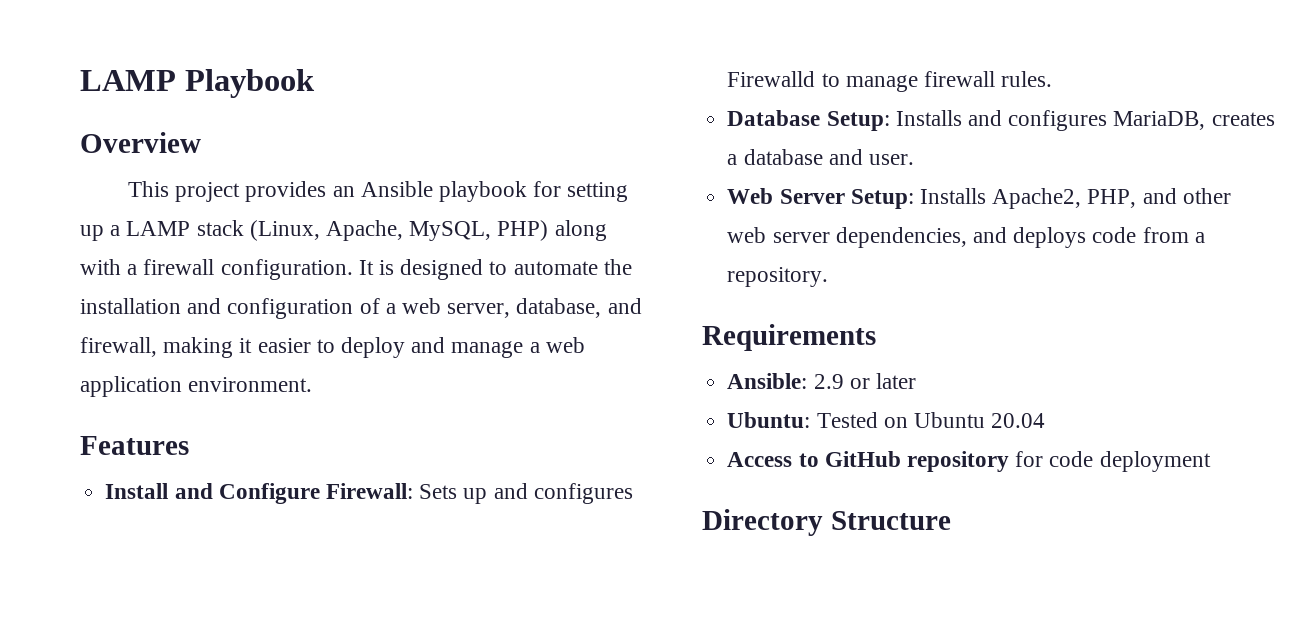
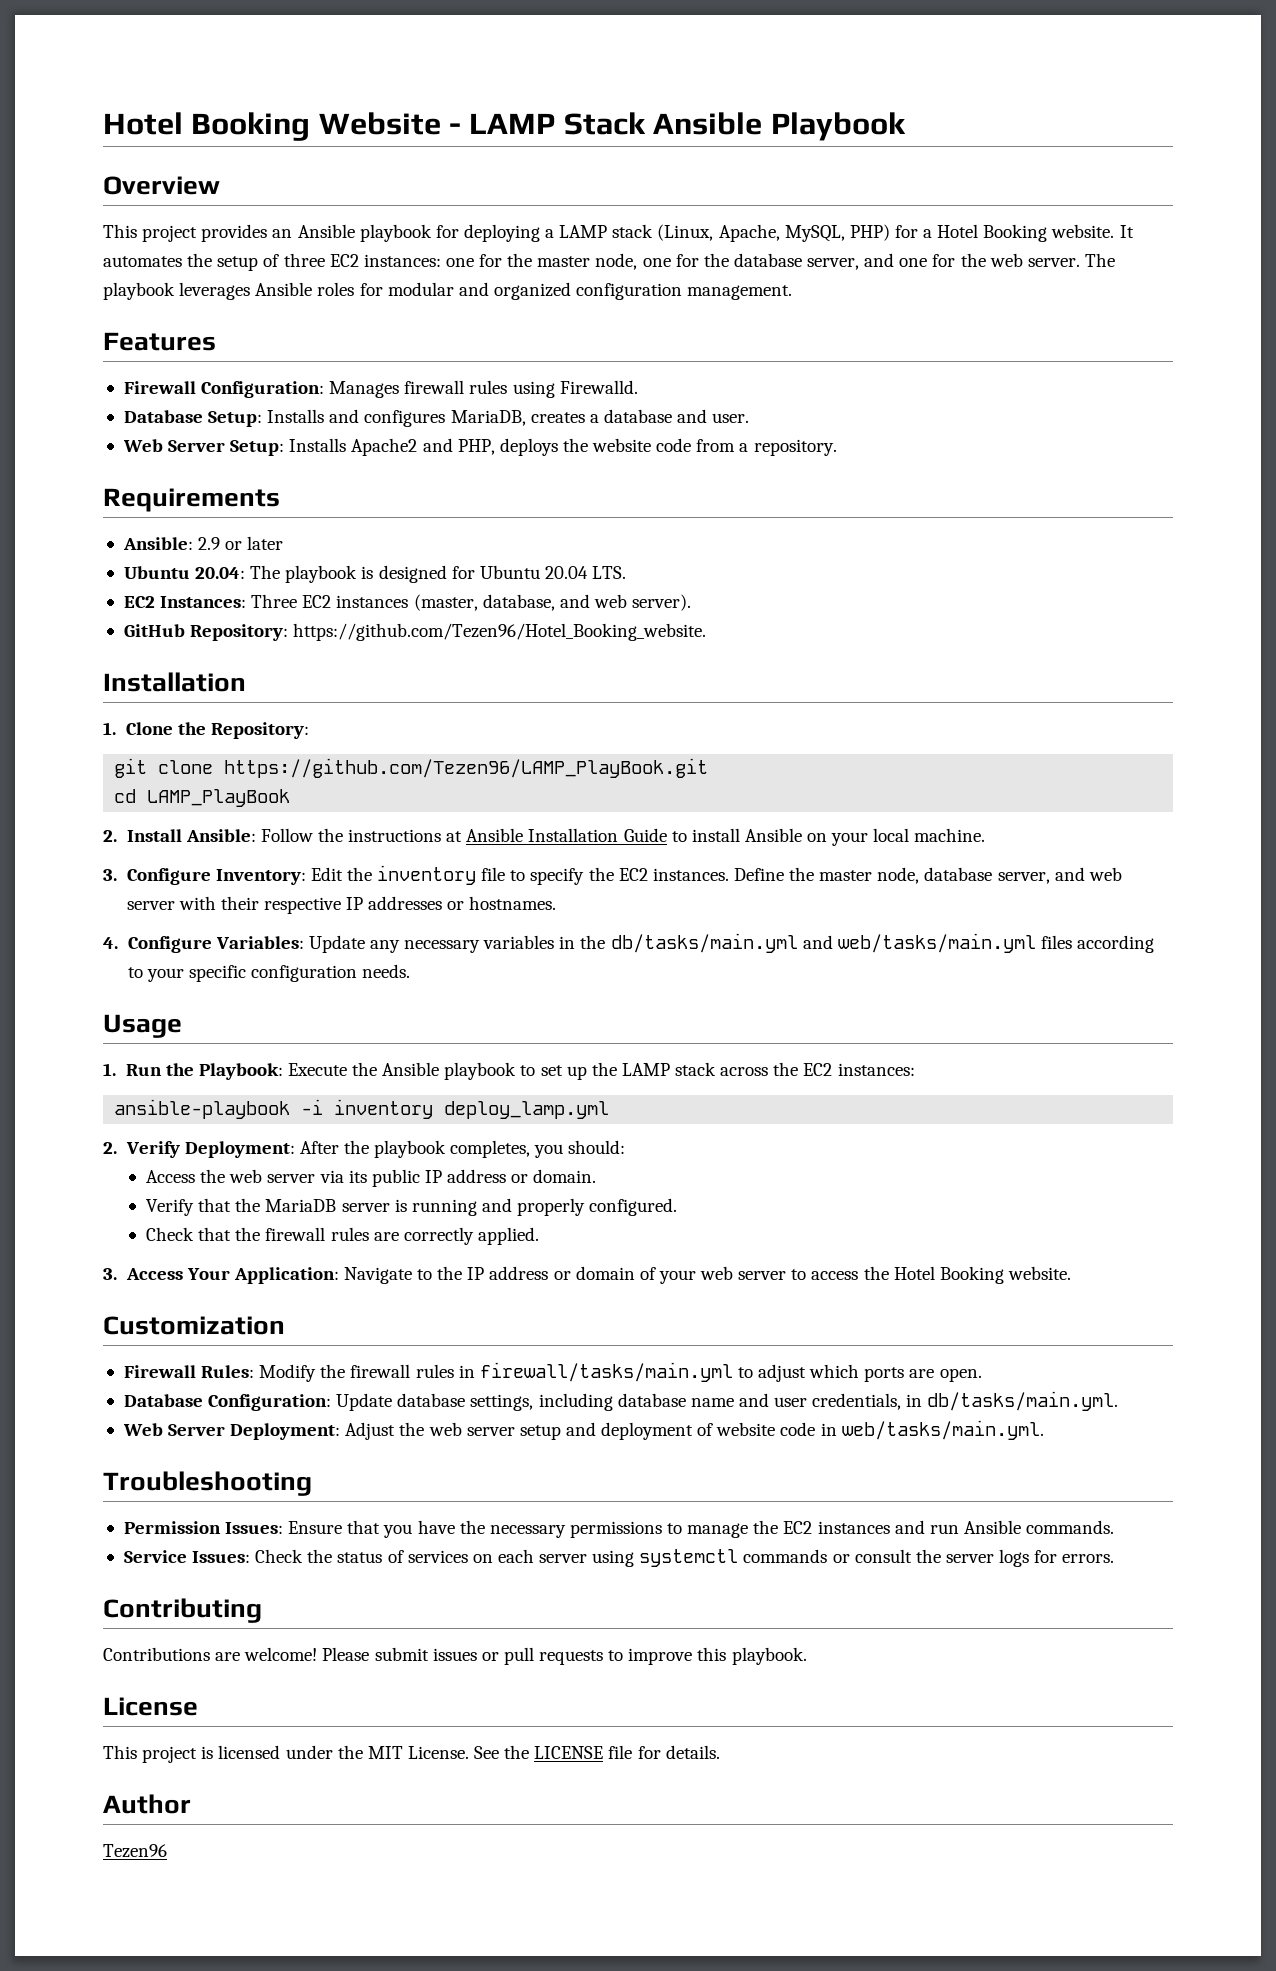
[80,70,176,91] LAMP -> [103,112,763,141] Hotel Booking Website - LAMP Stack Ansible
[567,182,629,202] [80,225,104,241] setting up -> [463,224,540,242] deploying
[554,220,607,241] [80,259,632,280] [80,298,642,319] [80,337,585,358] [80,376,313,397] [80,436,189,455] [105,483,633,504] [727,71,1053,92] along with a firewall configuration. It is designed to automate the installation and configuration of a web server, database, and firewall, making it easier to deploy and manage a web application environment. // Features // Install and Configure Firewall: Sets up and configures Firewalld to manage firewall rules. -> [894,224,1134,242] [103,253,1115,271] [103,282,793,300] [103,332,216,351] [123,380,638,398] for a Hotel Booking website. It automates the setup of three EC2 instances: one for the master node, one for the database server, and one for the web server. The playbook leverages Ansible roles for modular and organized configuration management. // Features // Firewall Configuration: Manages firewall rules using Firewalld.
[992,188,1231,209] [727,227,1087,248] Apache2, PHP, and other web server dependencies, and deploys -> [351,438,652,456] Apache2 and PHP, deploys the website
[727,412,1046,428] [727,451,1211,472] [702,509,951,536] Ubuntu: Tested on Ubuntu 20.04 // Access to GitHub repository for code deployment // Directory Structure -> [123,565,627,583] [123,594,692,611] [123,623,707,641] [103,672,246,692] [103,722,309,739] [114,758,709,778] [114,789,291,807] [103,828,986,846] [103,865,1122,885] [126,896,557,914] [103,933,1155,953] [127,964,411,982] [103,1014,182,1038] [103,1062,915,1080] [114,1099,610,1119] [103,1140,626,1158] [145,1169,597,1187] [145,1198,678,1216] [145,1227,539,1245] [103,1266,1071,1284] [103,1316,285,1335] [123,1362,982,1382] [123,1391,1119,1411] [122,1420,1044,1440] [103,1471,312,1496] [123,1520,1115,1538] [123,1549,1115,1567] [103,1598,262,1623] [103,1647,807,1665] [103,1697,198,1716] [103,1745,720,1763] [103,1794,191,1814] [103,1844,167,1858] Ubuntu 20.04: The playbook is designed for Ubuntu 20.04 LTS. // EC2 Instances: Three EC2 instances (master, database, and web server). // GitHub Repository: https://github.com/Tezen96/Hotel_Booking_website. // Installation // 1. Clone the Repository: // git clone https://github.com/Tezen96/LAMP_PlayBook.git // cd LAMP_PlayBook // 2. Install Ansible: Follow the instructions at Ansible Installation Guide to install Ansible on your local machine. // 3. Configure Inventory: Edit the inventory file to specify the EC2 instances. Define the master node, database server, and web server with their respective IP addresses or hostnames. // 4. Configure Variables: Update any necessary variables in the db/tasks/main.yml and web/tasks/main.yml files according to your specific configuration needs. // Usage // 1. Run the Playbook: Execute the Ansible playbook to set up the LAMP stack across the EC2 instances: // ansible-playbook -i inventory deploy_lamp.yml // 2. Verify Deployment: After the playbook completes, you should: // Access the web server via its public IP address or domain. // Verify that the MariaDB server is running and properly configured. // Check that the firewall rules are correctly applied. // 3. Access Your Application: Navigate to the IP address or domain of your web server to access the Hotel Booking website. // Customization // Firewall Rules: Modify the firewall rules in firewall/tasks/main.yml to adjust which ports are open. // Database Configuration: Update database settings, including database name and user credentials, in db/tasks/main.yml. // Web Server Deployment: Adjust the web server setup and deployment of website code in web/tasks/main.yml. // Troubleshooting // Permission Issues: Ensure that you have the necessary permissions to manage the EC2 instances and run Ansible commands. // Service Issues: Check the status of services on each server using systemctl commands or consult the server logs for errors. // Contributing // Contributions are welcome! Please submit issues or pull requests to improve this playbook. // License // This project is licensed under the MIT License. See the LICENSE file for details. // Author // Tezen96

